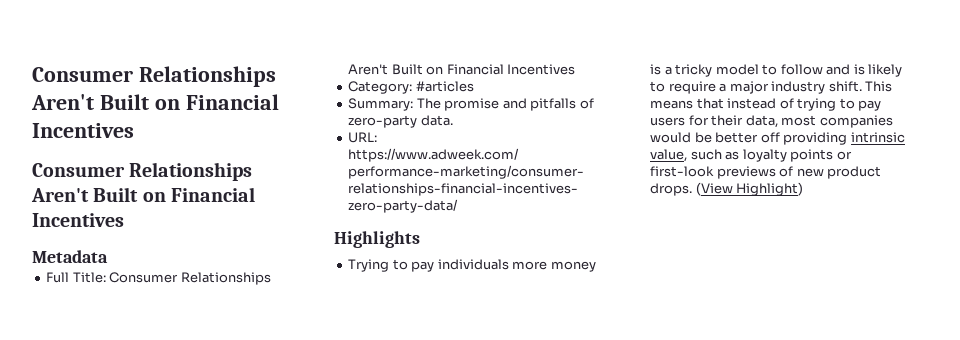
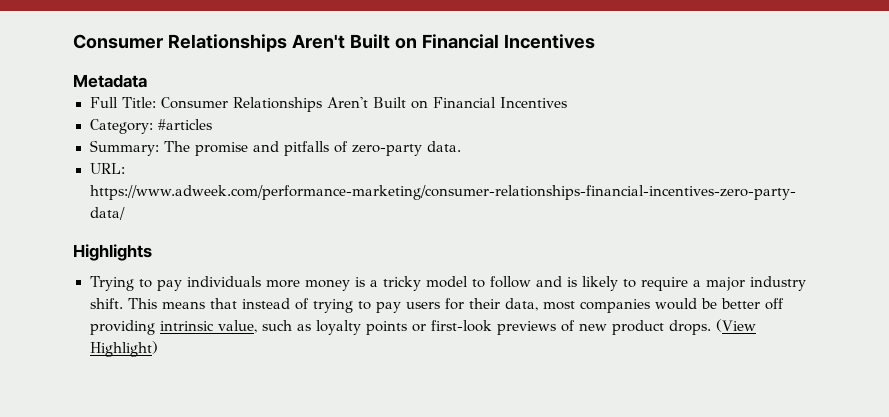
[32,66,276,87] [31,94,279,110] [32,123,134,138] [32,162,253,181] [31,187,255,202] [32,213,124,227] Consumer Relationships Aren't Built on Financial Incentives // Consumer Relationships Aren't Built on Financial Incentives -> [73,34,595,52] Consumer Relationships Aren't Built on Financial Incentives

